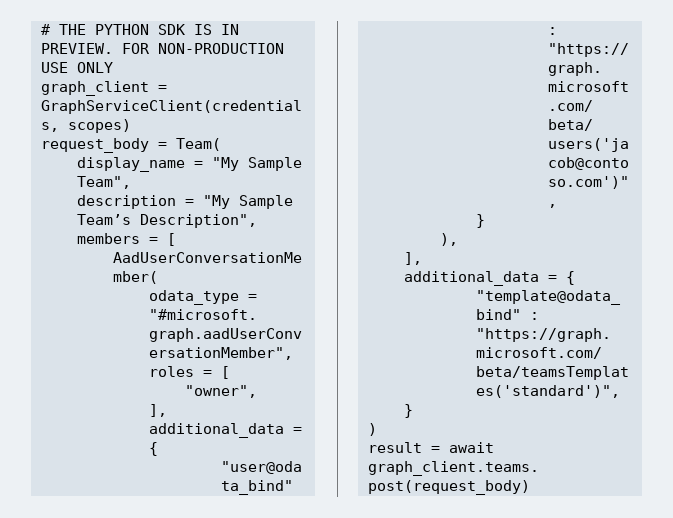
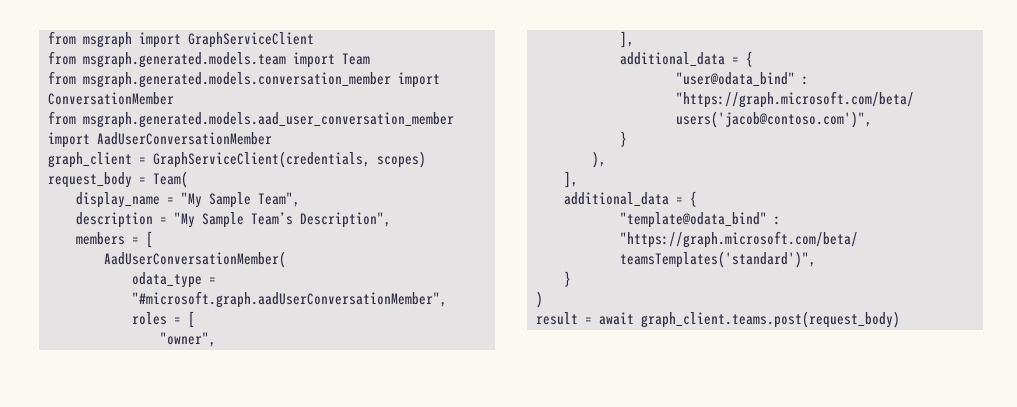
[40,24,239,35] [40,43,284,54] [40,62,113,73] # THE PYTHON SDK IS IN PREVIEW. FOR NON-PRODUCTION USE ONLY -> [47,31,314,48] [47,51,370,68] [47,71,440,88] [47,92,174,105] [47,111,454,128] [47,132,272,148] from msgraph import GraphServiceClient // from msgraph.generated.models.team import Team // from msgraph.generated.models.conversation_member import ConversationMember // from msgraph.generated.models.aad_user_conversation_member import AadUserConversationMember

